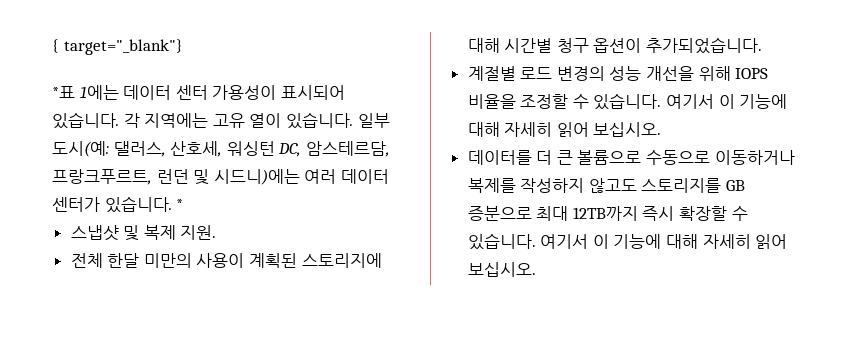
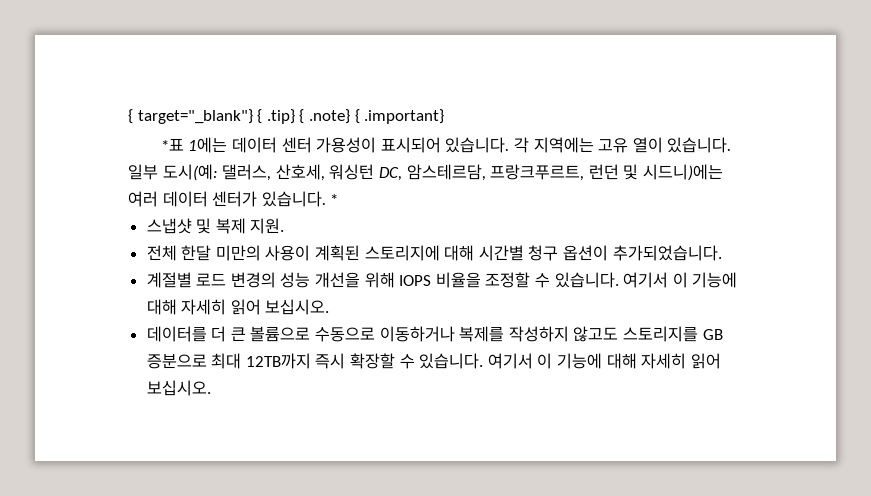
(183, 47) none -> [257,109,445,124] { .tip} { .note} { .important}

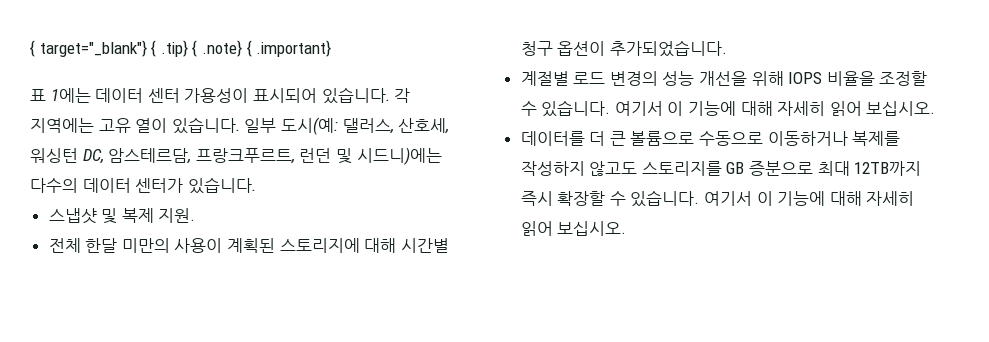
[160,138,184,151] *표 -> [30,89,46,101] 표
[128,191,158,207] 여러 -> [30,178,78,193] 다수의
[330,194,339,205] * -> (256, 185) none

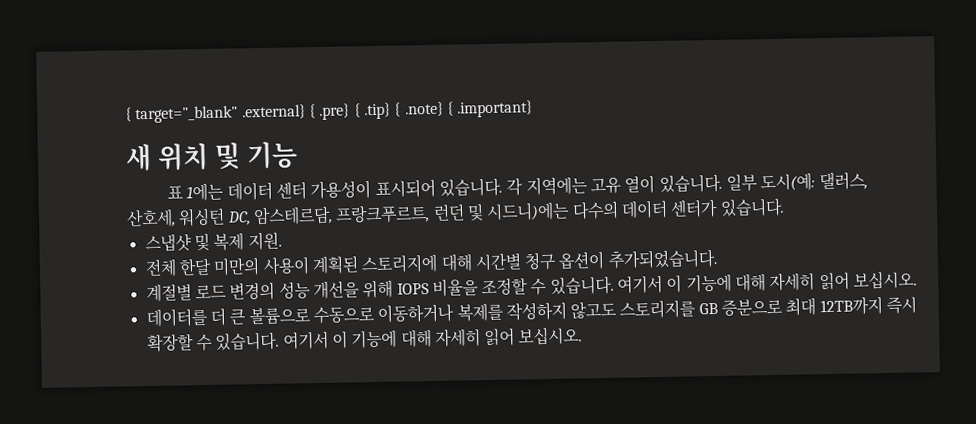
[30,40,147,57] { target="_blank"} -> [125,103,351,124] { target="_blank" .external} { .pre}
(332, 48) none -> [125,141,299,172] // 새 위치 및 기능

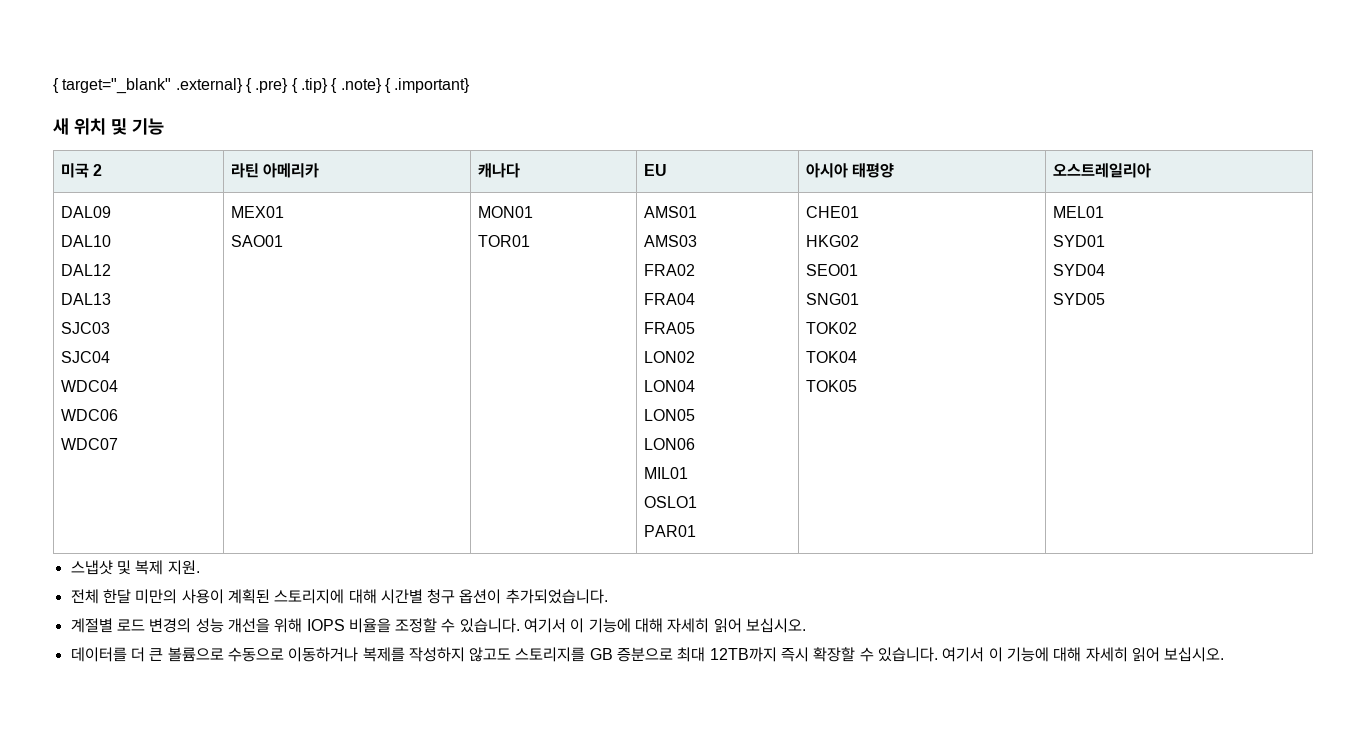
[167,171,868,202] [126,197,785,228] // 표 1에는 데이터 센터 가용성이 표시되어 있습니다. 각 지역에는 고유 열이 있습니다. 일부 도시(예: 댈러스, 산호세, 워싱턴 DC, 암스테르담, 프랑크푸르트, 런던 및 시드니)에는 다수의 데이터 센터가 있습니다. -> [60,163,102,178] [230,163,319,178] [477,163,520,178] [643,164,667,176] [805,163,894,178] [1052,163,1151,178] [60,206,111,218] [60,235,111,247] [60,264,111,276] [60,293,111,305] [60,322,110,334] [60,351,110,363] [60,380,118,392] [60,409,118,421] [60,438,118,450] [230,206,284,218] [230,235,283,247] [477,206,533,218] [477,235,530,247] [643,206,697,218] [643,235,697,247] [643,264,695,276] [643,293,695,305] [643,322,695,334] [643,351,695,363] [643,380,695,392] [643,409,695,421] [643,438,695,450] [643,467,688,479] [643,496,697,508] [643,525,696,537] [805,206,859,218] [805,235,859,247] [805,264,858,276] [805,293,859,305] [805,322,857,334] [805,351,857,363] [805,380,857,392] [1052,206,1104,218] [1052,235,1105,247] [1052,264,1105,276] [1052,293,1105,305] // 미국 2 | 라틴 아메리카 | 캐나다 | EU | 아시아 태평양 | 오스트레일리아 // DAL09 // DAL10 // DAL12 // DAL13 // SJC03 // SJC04 // WDC04 // WDC06 // WDC07 | MEX01 // SAO01 | MON01 // TOR01 | AMS01 // AMS03 // FRA02 // FRA04 // FRA05 // LON02 // LON04 // LON05 // LON06 // MIL01 // OSLO1 // PAR01 | CHE01 // HKG02 // SEO01 // SNG01 // TOK02 // TOK04 // TOK05 | MEL01 // SYD01 // SYD04 // SYD05

